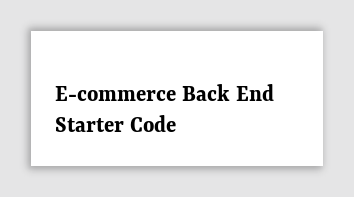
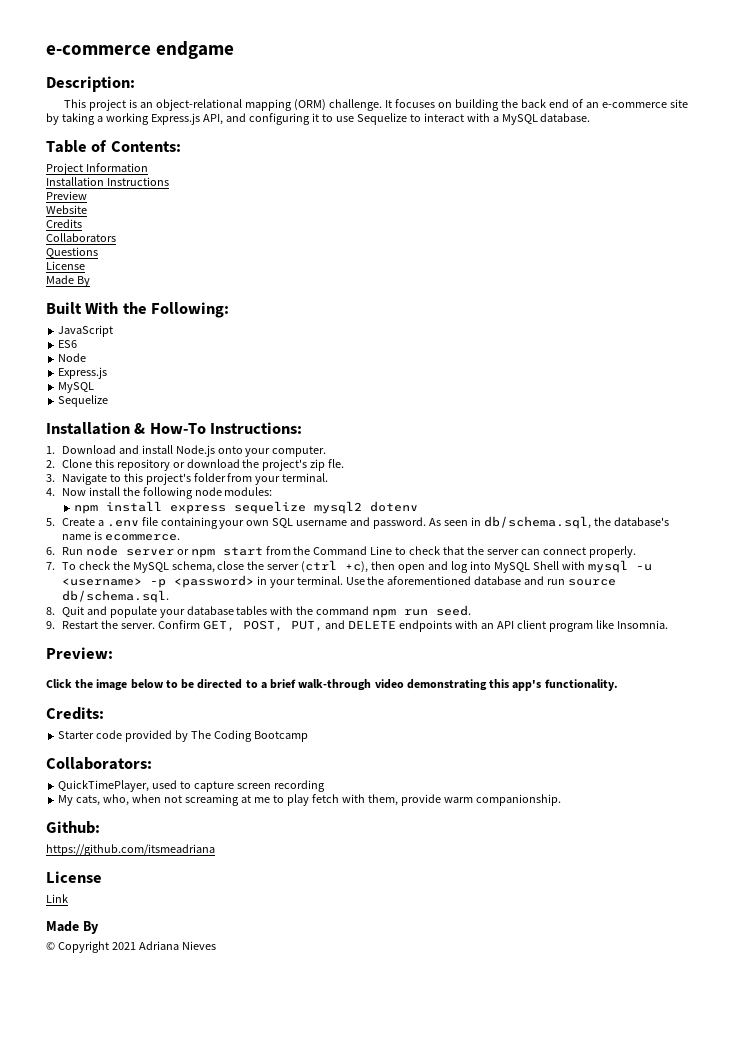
[55,84,274,101] [55,115,177,132] E-commerce Back End Starter Code -> [46,41,235,59] [46,76,135,92] [64,99,688,111] [46,113,591,125] [46,140,181,153] [46,163,148,175] [46,177,169,186] [46,191,87,200] [46,205,87,214] [46,219,82,228] [46,233,116,242] [46,247,98,258] [46,261,85,270] [46,275,90,287] [46,302,230,318] [58,325,114,337] [58,340,78,348] [58,353,87,362] [58,367,108,379] [58,382,95,393] [58,395,109,407] [46,422,303,435] [46,445,327,457] [46,459,345,471] [46,473,329,485] [46,487,273,499] [73,501,418,514] [46,516,670,529] [61,531,180,541] [46,545,637,558] [46,560,653,573] [61,575,617,588] [61,590,169,603] [46,605,472,618] [46,620,669,632] [46,647,113,659] [46,679,618,691] [46,707,104,720] [58,730,308,742] [46,757,152,770] [58,780,325,792] [58,794,561,806] [46,821,100,834] [46,844,215,856] [46,871,102,883] [46,894,68,903] [46,921,99,934] [46,941,216,953] e-commerce endgame // Description: // This project is an object-relational mapping (ORM) challenge. It focuses on building the back end of an e-commerce site by taking a working Express.js API, and configuring it to use Sequelize to interact with a MySQL database. // Table of Contents: // Project Information // Installation Instructions // Preview // Website // Credits // Collaborators // Questions // License // Made By // Built With the Following: // JavaScript // ES6 // Node // Express.js // MySQL // Sequelize // Installation & How-To Instructions: // 1. Download and install Node.js onto your computer. // 2. Clone this repository or download the project's zip fle. // 3. Navigate to this project's folder from your terminal. // 4. Now install the following node modules: // npm install express sequelize mysql2 dotenv // 5. Create a .env file containing your own SQL username and password. As seen in db/schema.sql, the database's name is ecommerce. // 6. Run node server or npm start from the Command Line to check that the server can connect properly. // 7. To check the MySQL schema, close the server (ctrl +c), then open and log into MySQL Shell with mysql -u <username> -p <password> in your terminal. Use the aforementioned database and run source db/schema.sql. // 8. Quit and populate your database tables with the command npm run seed. // 9. Restart the server. Confirm GET, POST, PUT, and DELETE endpoints with an API client program like Insomnia. // Preview: // Click the image below to be directed to a brief walk-through video demonstrating this app's functionality. // Credits: // Starter code provided by The Coding Bootcamp // Collaborators: // QuickTimePlayer, used to capture screen recording // My cats, who, when not screaming at me to play fetch with them, provide warm companionship. // Github: // https://github.com/itsmeadriana // License // Link // Made By // © Copyright 2021 Adriana Nieves

